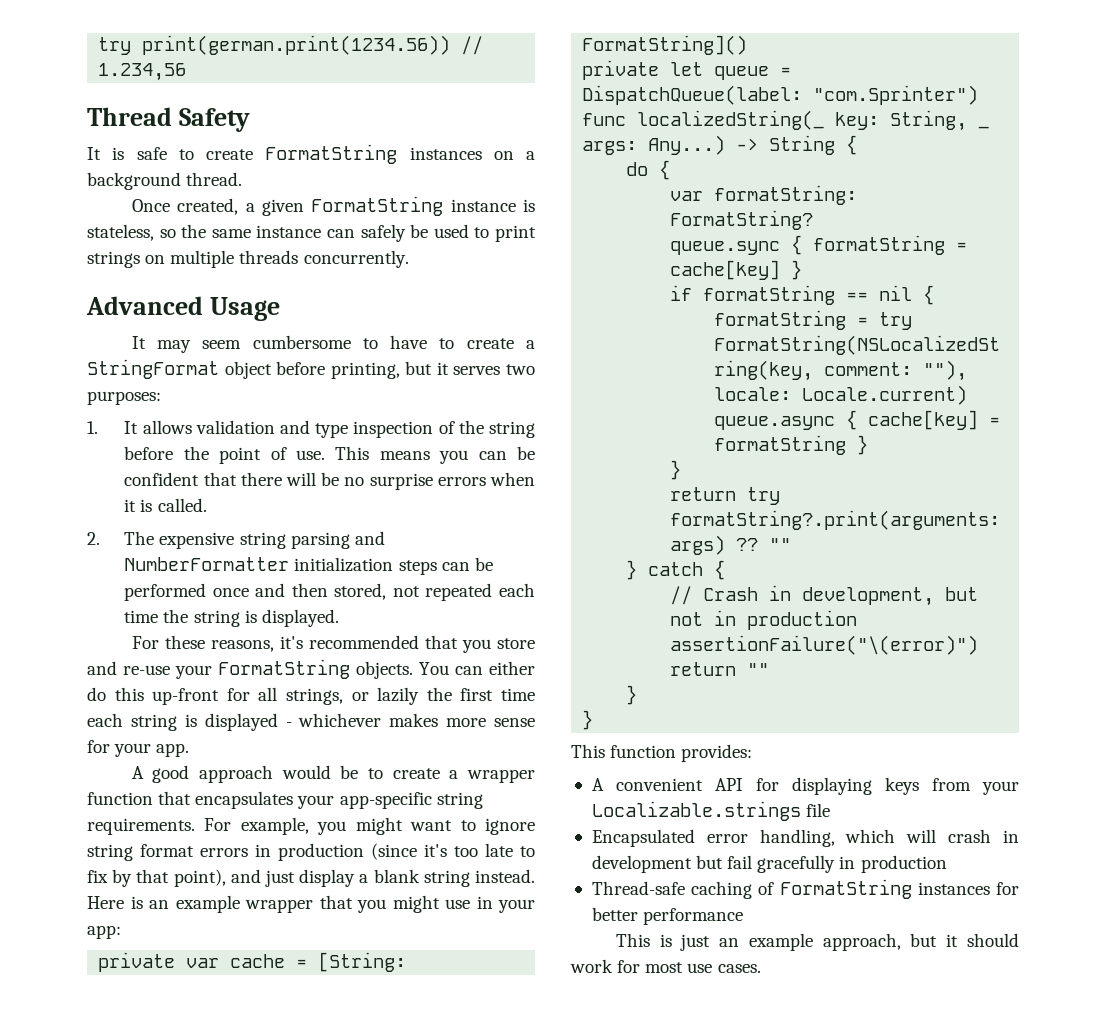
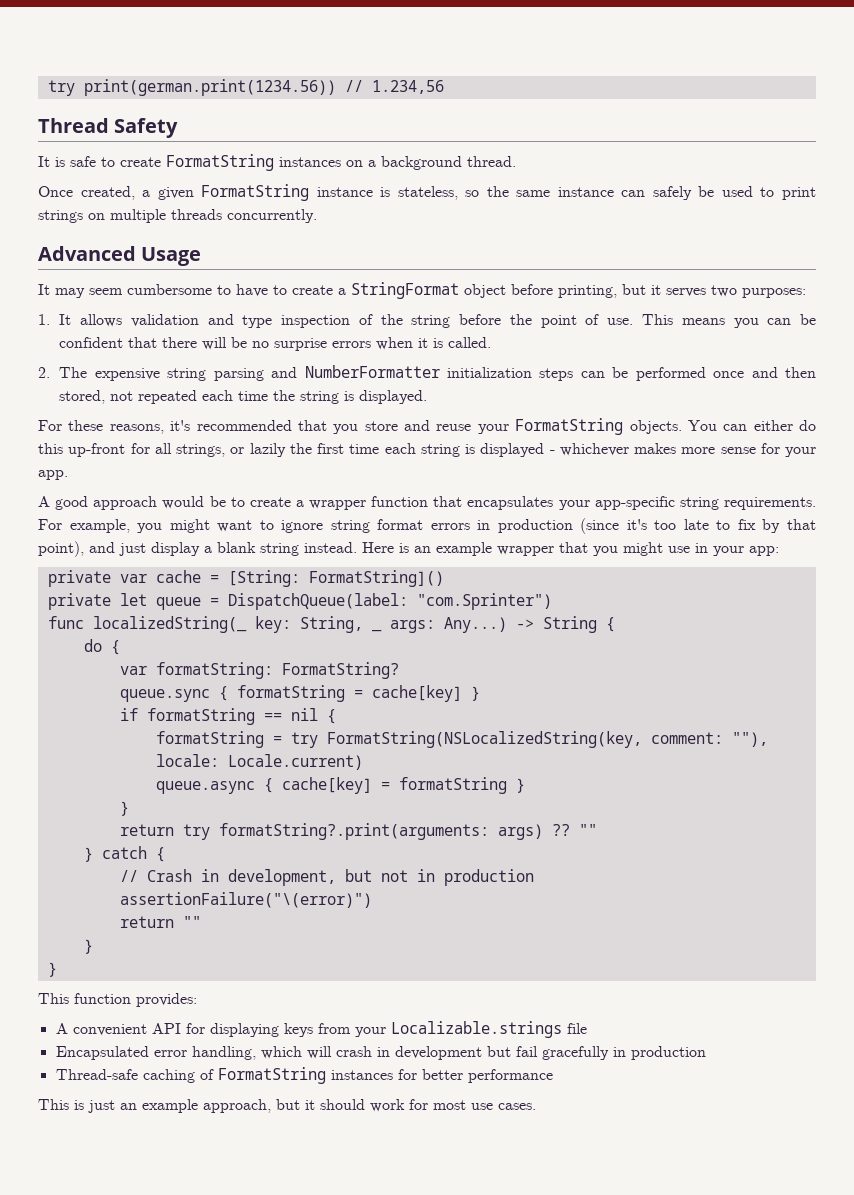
[123,665,170,675] re-use -> [436,424,472,431] reuse

